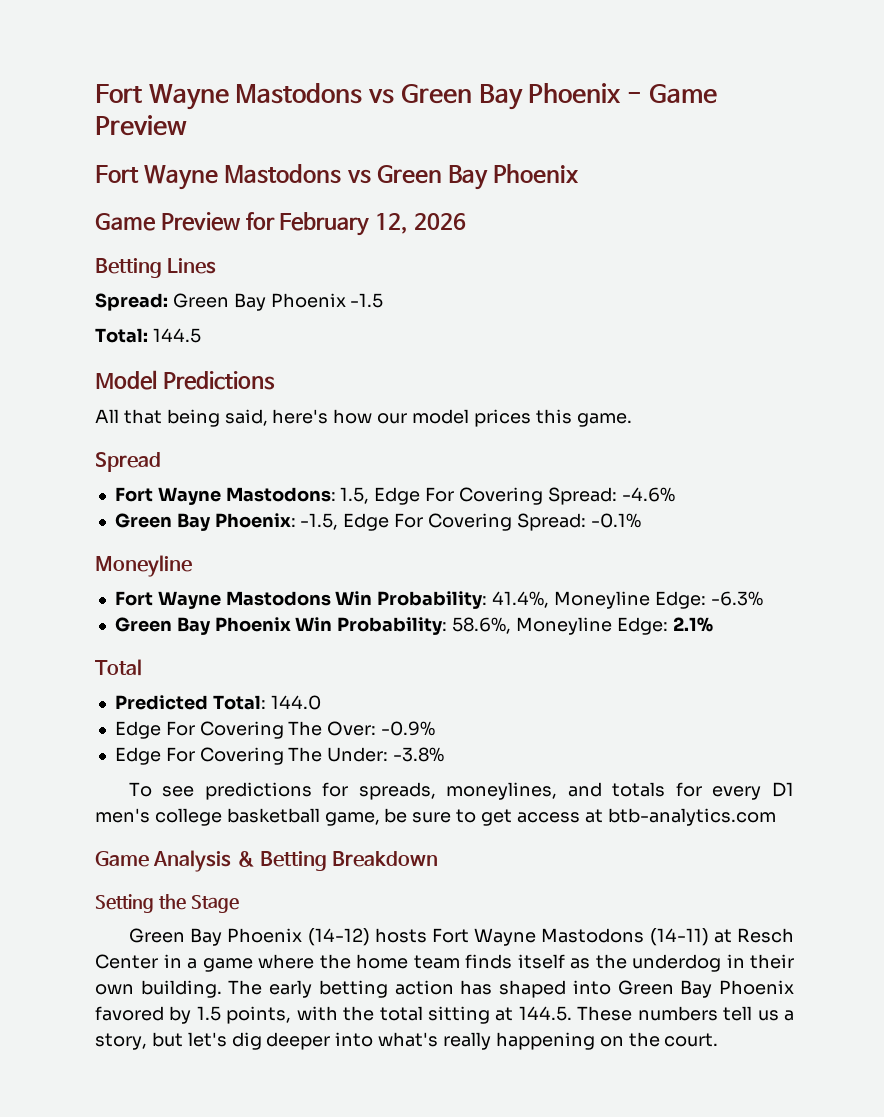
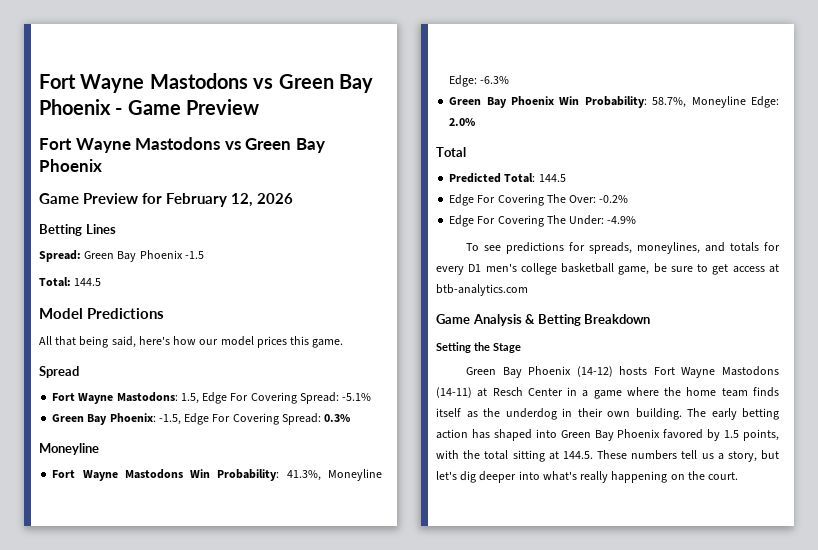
[621,487,675,502] -4.6% -> [342,393,372,401] -5.1%
[590,513,641,528] -0.1% -> [324,414,351,422] 0.3%
[492,591,550,608] 41.4%, -> [286,470,321,481] 41.3%,
[452,617,713,635] 58.6%, Moneyline Edge: 2.1% -> [652,96,779,108] [449,118,476,126] 58.7%, Moneyline Edge: 2.0%
[270,695,321,710] 144.0 -> [538,174,566,182] 144.5
[381,721,436,736] -0.9% -> [599,195,629,203] -0.2%
[393,747,445,762] -3.8% -> [607,216,637,224] -4.9%

